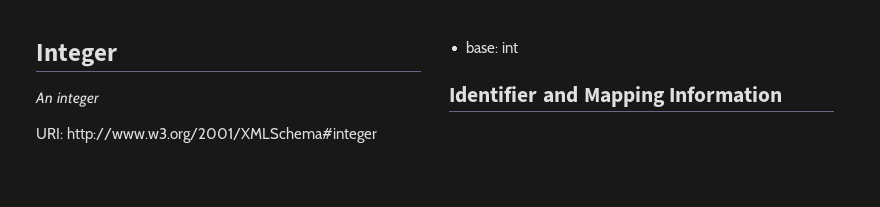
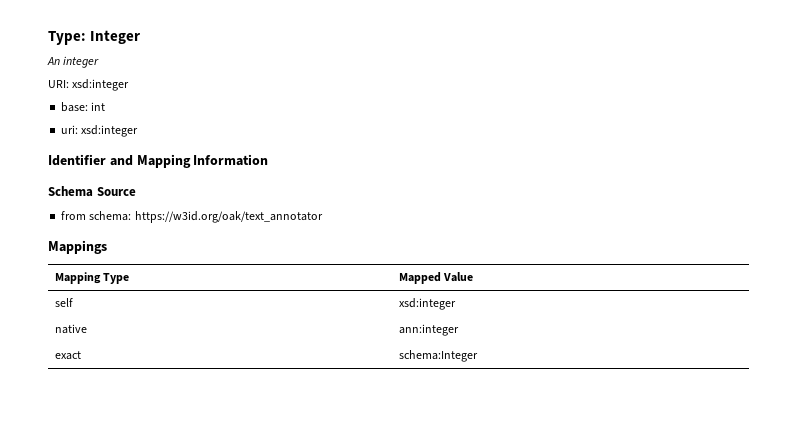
(36, 55) none -> [48,31,86,45] Type:
[67,127,378,143] http://www.w3.org/2001/XMLSchema#integer -> [72,79,130,91] xsd:integer
(518, 47) none -> [61,125,139,137] // uri: xsd:integer
(783, 94) none -> [48,186,136,197] [61,211,323,223] [48,240,107,254] [54,272,130,284] [398,272,474,284] [54,298,73,307] [398,298,456,310] [54,324,87,334] [398,324,459,336] [54,351,81,360] [398,350,478,362] // Schema Source // from schema: https://w3id.org/oak/text_annotator // Mappings // Mapping Type | Mapped Value // self | xsd:integer // native | ann:integer // exact | schema:Integer

